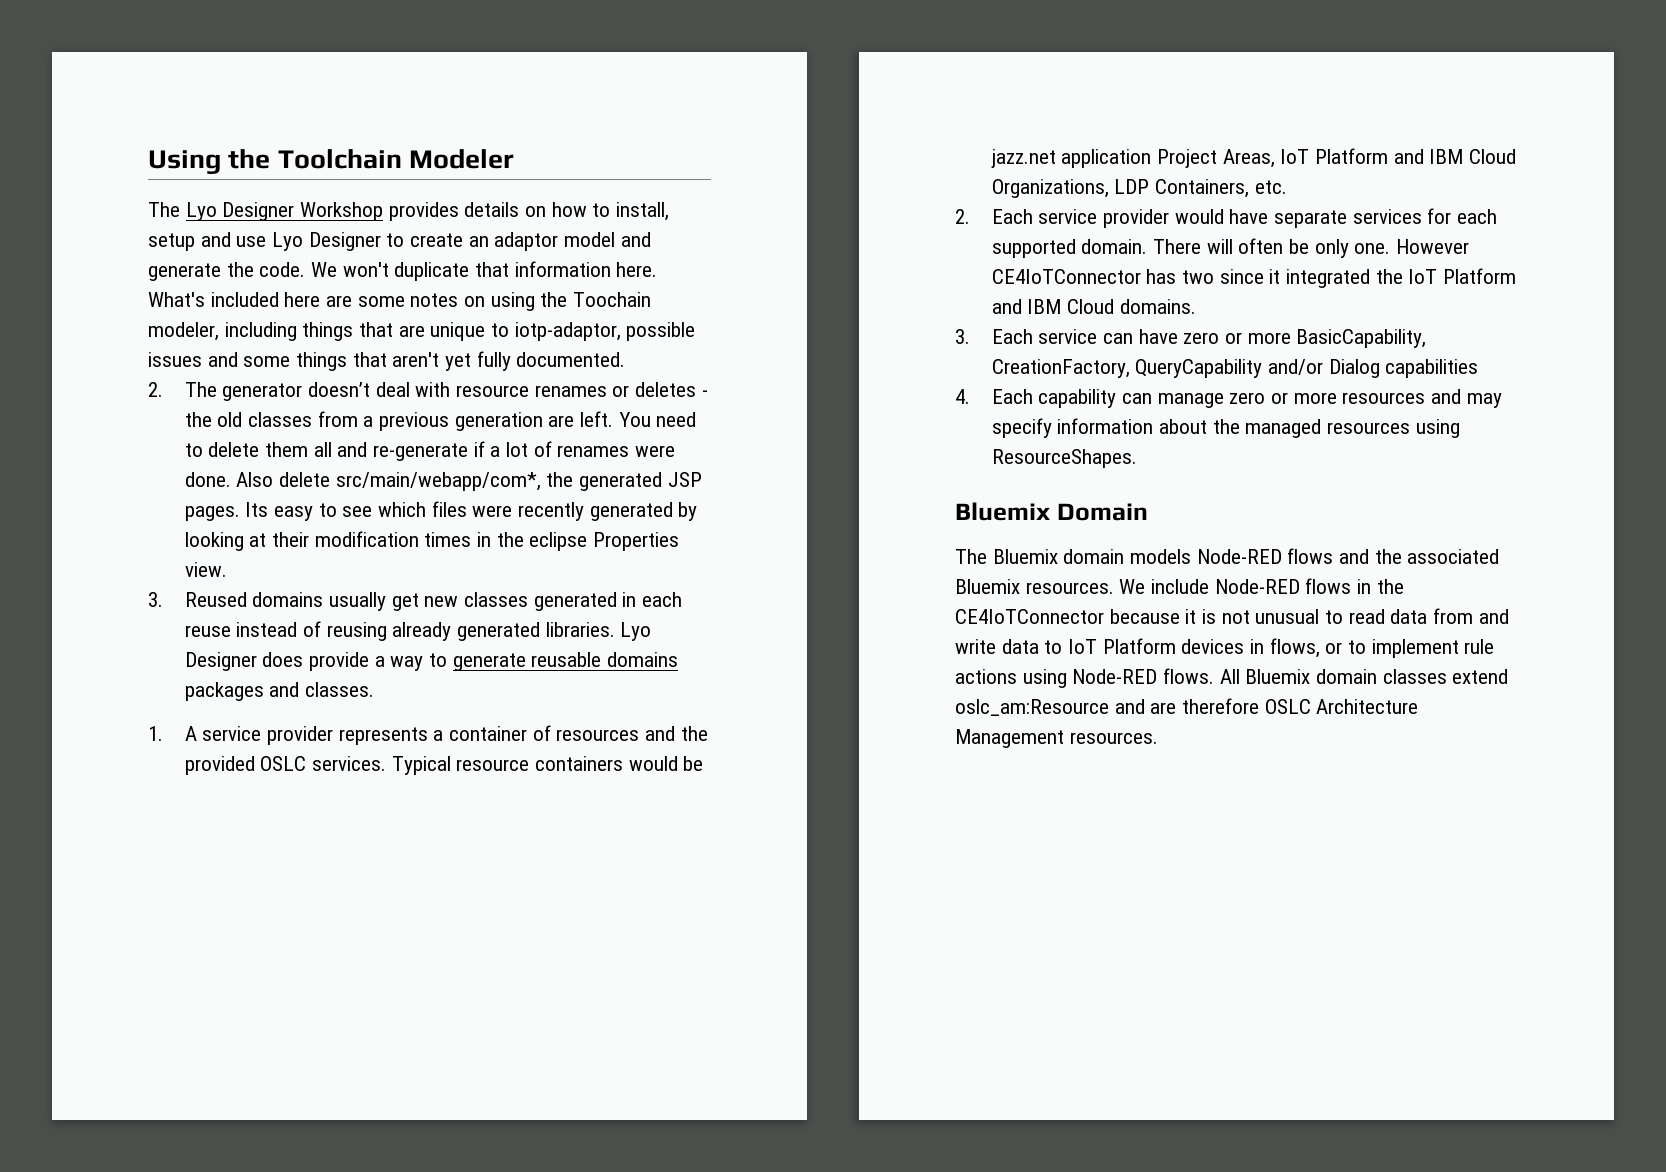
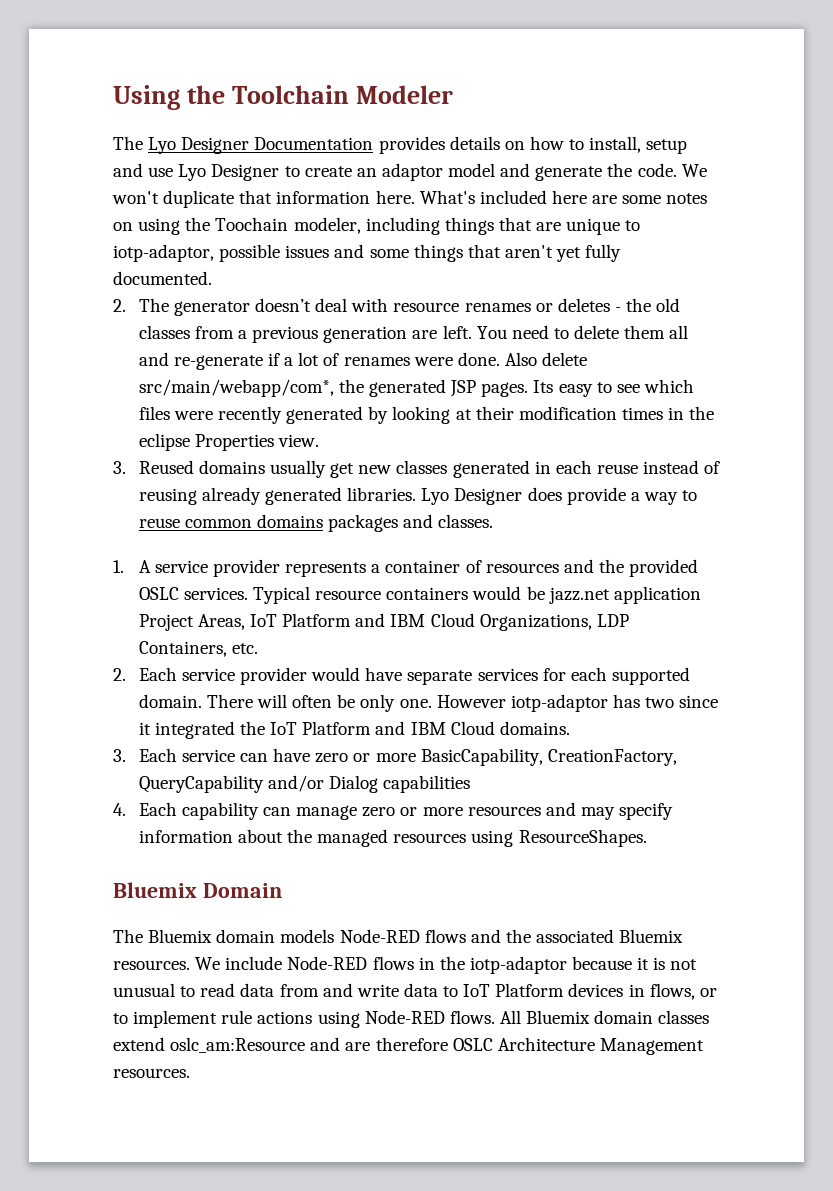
[300,202,384,221] Workshop -> [254,137,374,150] Documentation
[452,652,602,671] generate reusable -> [138,518,252,528] reuse common
[991,269,1141,284] CE4IoTConnector -> [510,694,608,712] iotp-adaptor
[955,609,1104,624] CE4IoTConnector -> [469,956,567,974] iotp-adaptor

